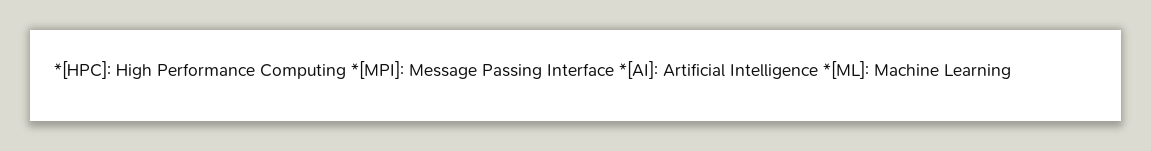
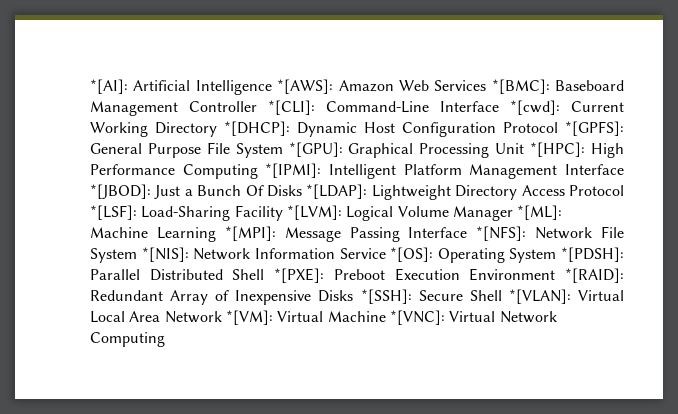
[54,61,1011,79] *[HPC]: High Performance Computing *[MPI]: Message Passing Interface *[AI]: Artificial Intelligence *[ML]: Machine Learning -> [90,79,624,95] [90,100,624,116] [90,121,624,137] [90,142,625,158] [90,163,625,179] [90,184,625,200] [90,205,563,221] [90,226,624,242] [90,247,624,263] [90,268,624,283] [90,289,624,305] [90,310,557,325] [90,332,165,347] *[AI]: Artificial Intelligence *[AWS]: Amazon Web Services *[BMC]: Baseboard Management Controller *[CLI]: Command-Line Interface *[cwd]: Current Working Directory *[DHCP]: Dynamic Host Configuration Protocol *[GPFS]: General Purpose File System *[GPU]: Graphical Processing Unit *[HPC]: High Performance Computing *[IPMI]: Intelligent Platform Management Interface *[JBOD]: Just a Bunch Of Disks *[LDAP]: Lightweight Directory Access Protocol *[LSF]: Load-Sharing Facility *[LVM]: Logical Volume Manager *[ML]: Machine Learning *[MPI]: Message Passing Interface *[NFS]: Network File System *[NIS]: Network Information Service *[OS]: Operating System *[PDSH]: Parallel Distributed Shell *[PXE]: Preboot Execution Environment *[RAID]: Redundant Array of Inexpensive Disks *[SSH]: Secure Shell *[VLAN]: Virtual Local Area Network *[VM]: Virtual Machine *[VNC]: Virtual Network Computing

